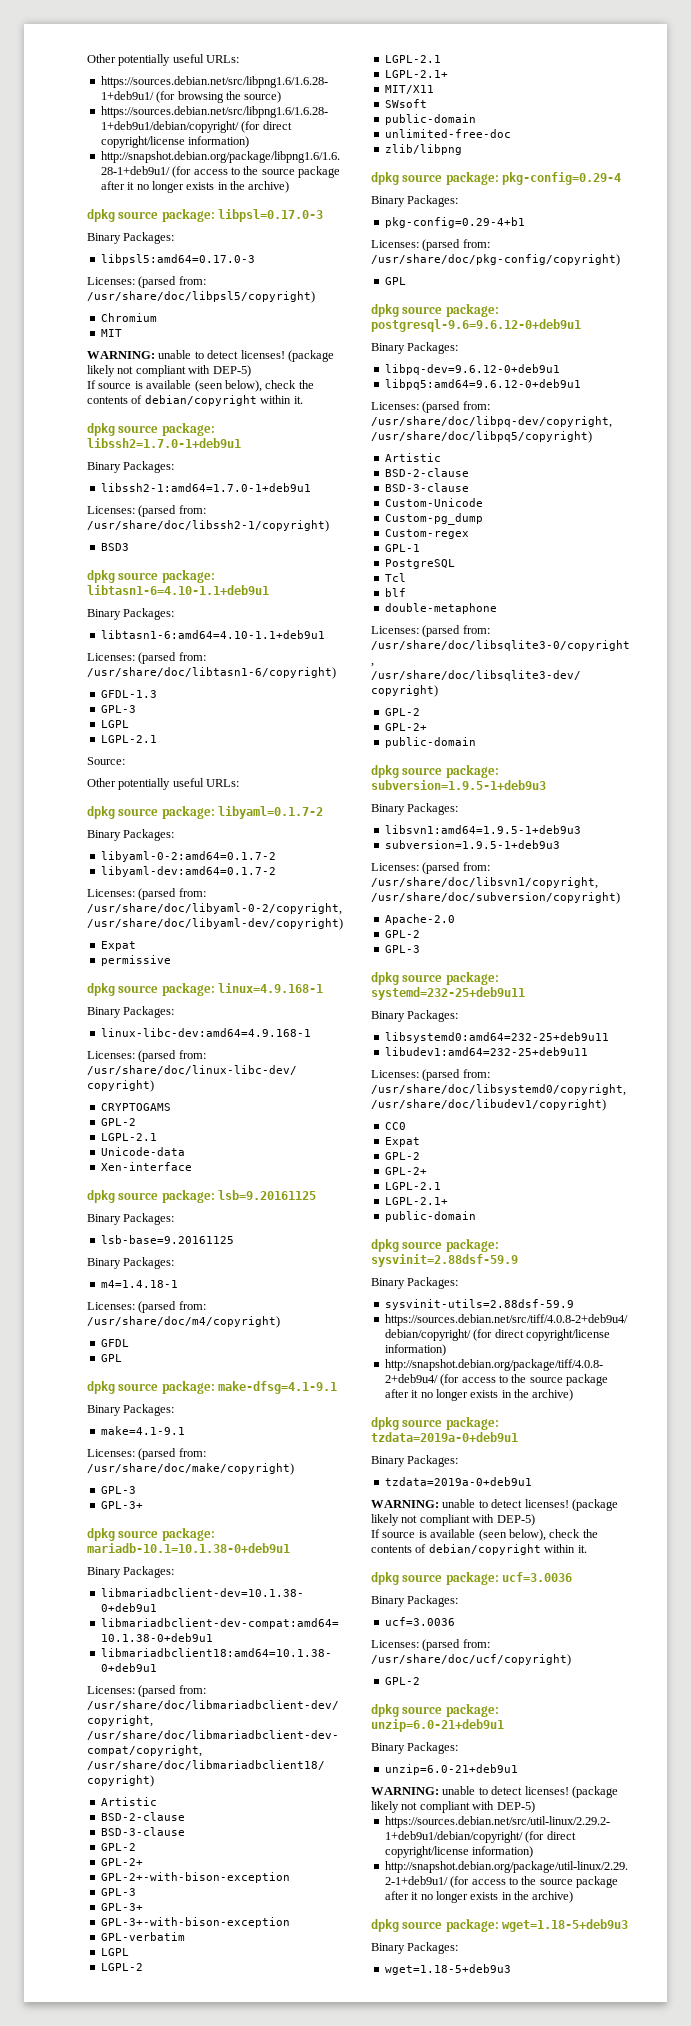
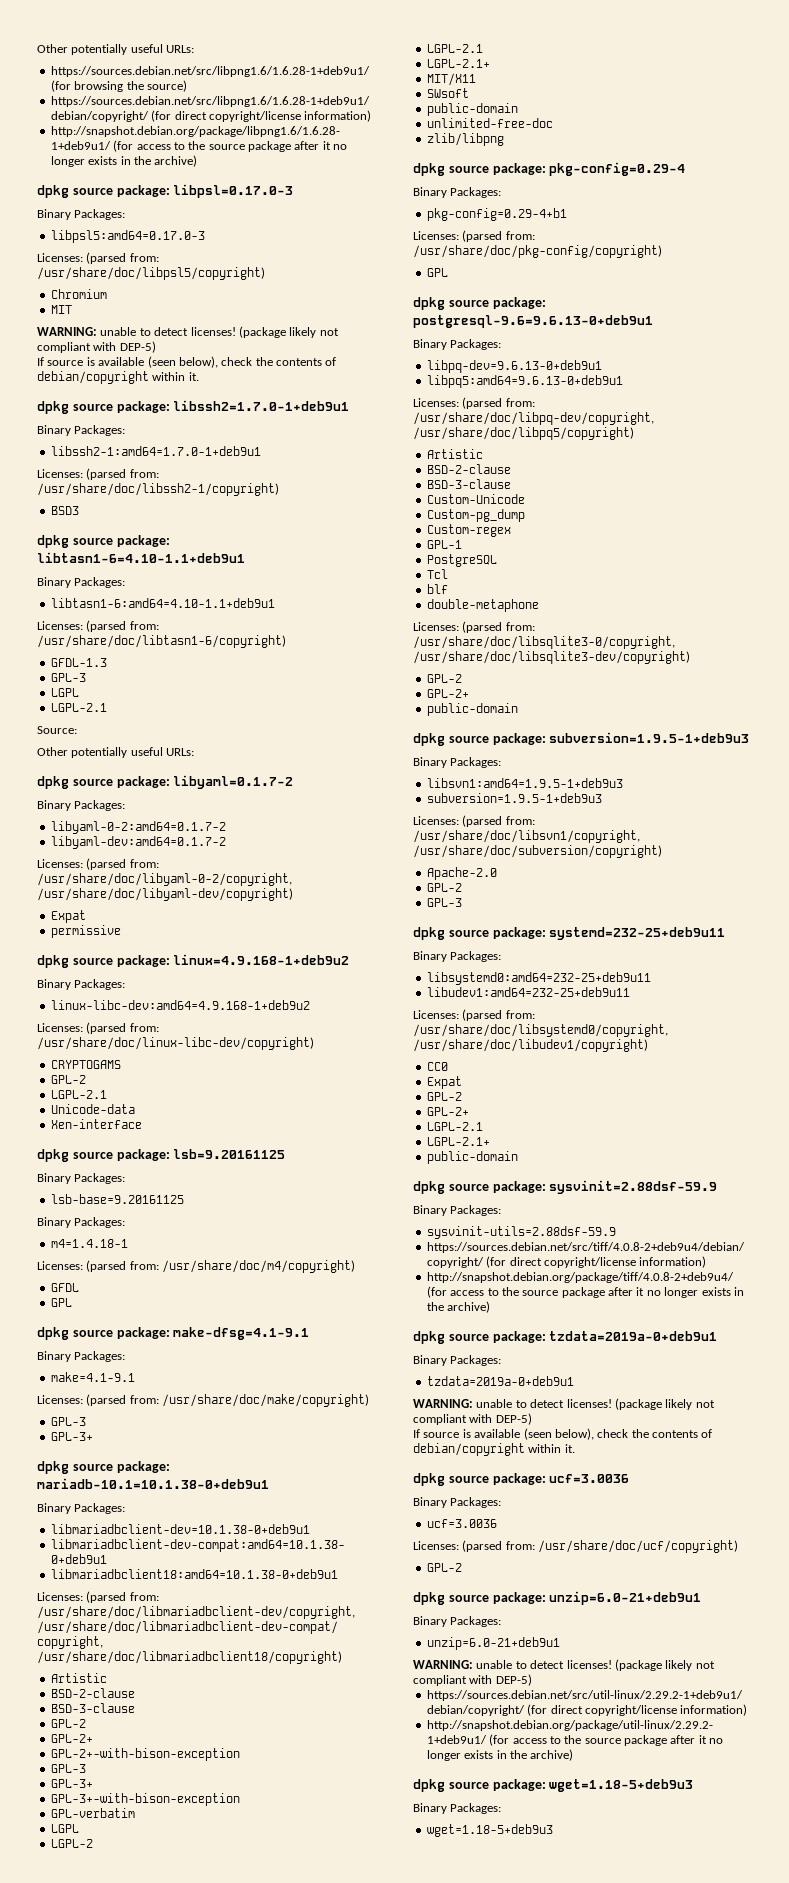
[218,983,324,993] [87,1006,175,1018] [100,1028,311,1037] linux=4.9.168-1 // Binary Packages: // linux-libc-dev:amd64=4.9.168-1 -> [173,954,350,965] [37,979,126,990] [50,1000,310,1010] linux=4.9.168-1+deb9u2 // Binary Packages: // linux-libc-dev:amd64=4.9.168-1+deb9u2
[371,319,581,332] [371,342,459,354] [384,364,560,375] [384,379,581,390] postgresql-9.6=9.6.12-0+deb9u1 // Binary Packages: // libpq-dev=9.6.12-0+deb9u1 // libpq5:amd64=9.6.12-0+deb9u1 -> [413,315,653,328] [413,339,502,350] [426,360,602,373] [426,375,623,388] postgresql-9.6=9.6.13-0+deb9u1 // Binary Packages: // libpq-dev=9.6.13-0+deb9u1 // libpq5:amd64=9.6.13-0+deb9u1

